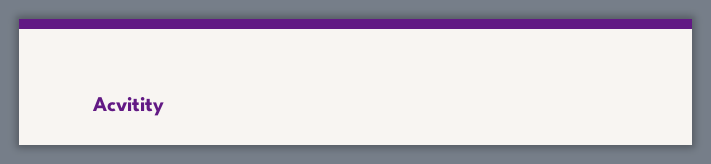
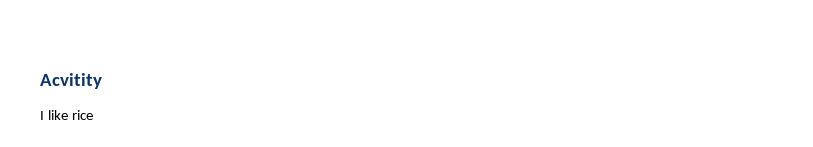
(164, 106) none -> [40,110,93,120] // I like rice

